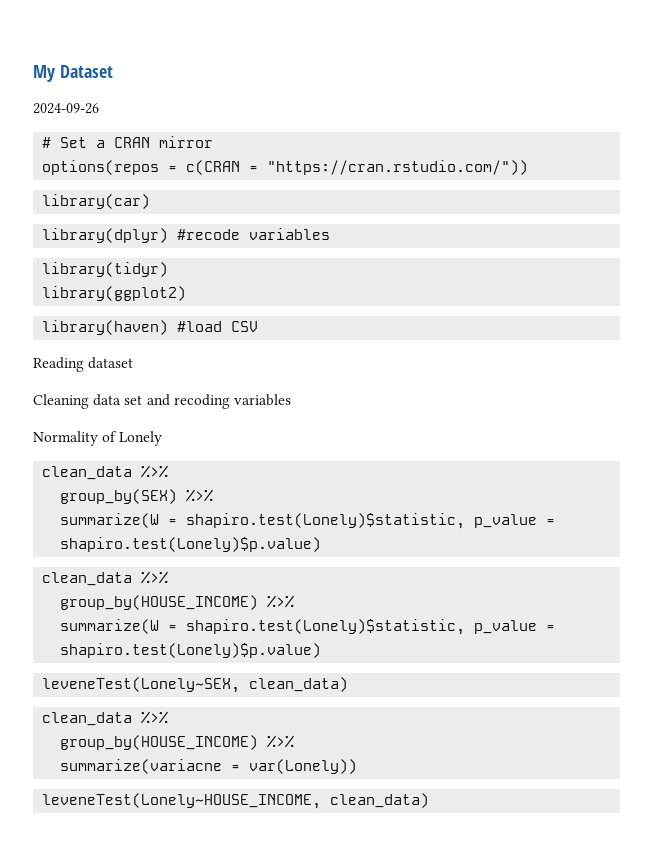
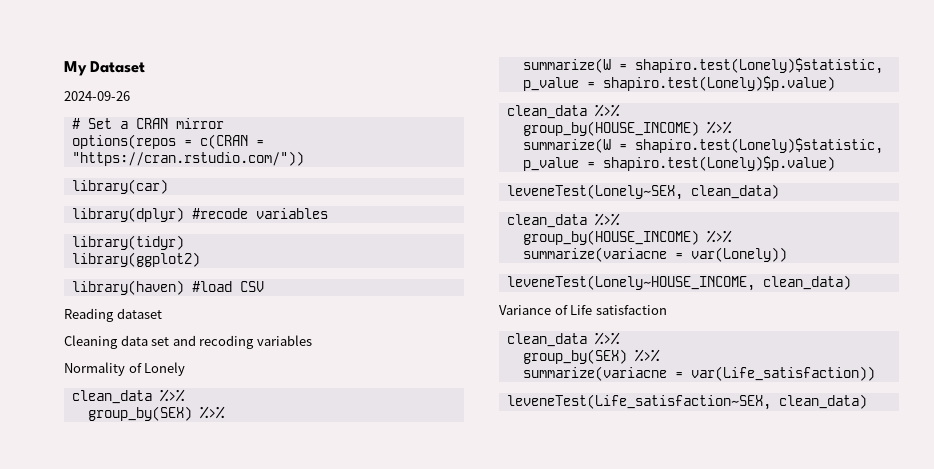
(430, 800) none -> [499,305,667,315] [506,332,620,347] [522,349,660,364] [522,366,875,381] [506,394,867,410] // Variance of Life satisfaction // clean_data %>% // group_by(SEX) %>% // summarize(variacne = var(Life_satisfaction)) // leveneTest(Life_satisfaction~SEX, clean_data)

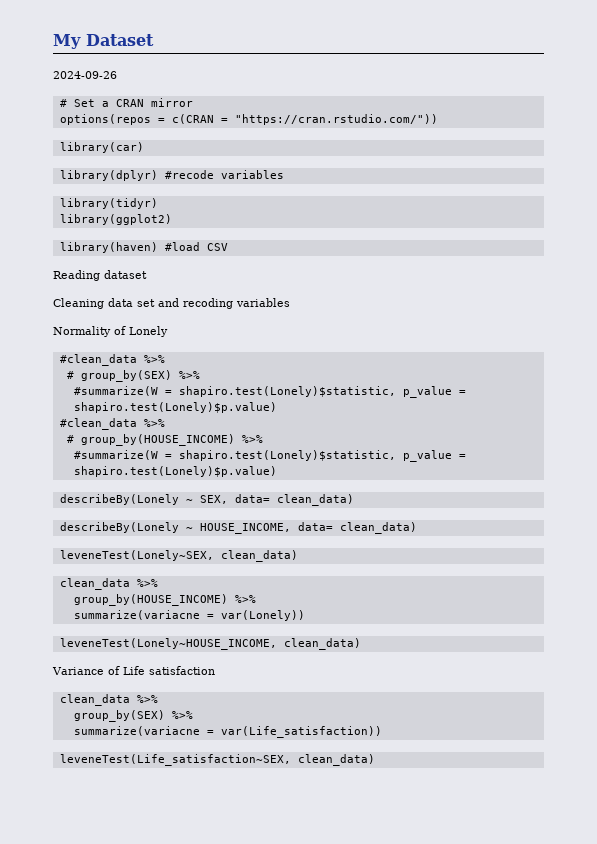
[71,389,185,404] [87,406,225,421] [522,58,883,74] [522,76,835,91] [506,104,620,119] [522,121,732,136] [522,138,883,154] [522,156,835,171] clean_data %>% // group_by(SEX) %>% // summarize(W = shapiro.test(Lonely)$statistic, p_value = shapiro.test(Lonely)$p.value) // clean_data %>% // group_by(HOUSE_INCOME) %>% // summarize(W = shapiro.test(Lonely)$statistic, p_value = shapiro.test(Lonely)$p.value) -> [59,354,165,366] [66,370,200,382] [73,386,466,398] [73,402,277,413] [59,418,165,430] [66,434,263,446] [73,450,466,462] [73,466,277,477] [59,494,354,506] [59,522,417,534] #clean_data %>% // # group_by(SEX) %>% // #summarize(W = shapiro.test(Lonely)$statistic, p_value = shapiro.test(Lonely)$p.value) // #clean_data %>% // # group_by(HOUSE_INCOME) %>% // #summarize(W = shapiro.test(Lonely)$statistic, p_value = shapiro.test(Lonely)$p.value) // describeBy(Lonely ~ SEX, data= clean_data) // describeBy(Lonely ~ HOUSE_INCOME, data= clean_data)

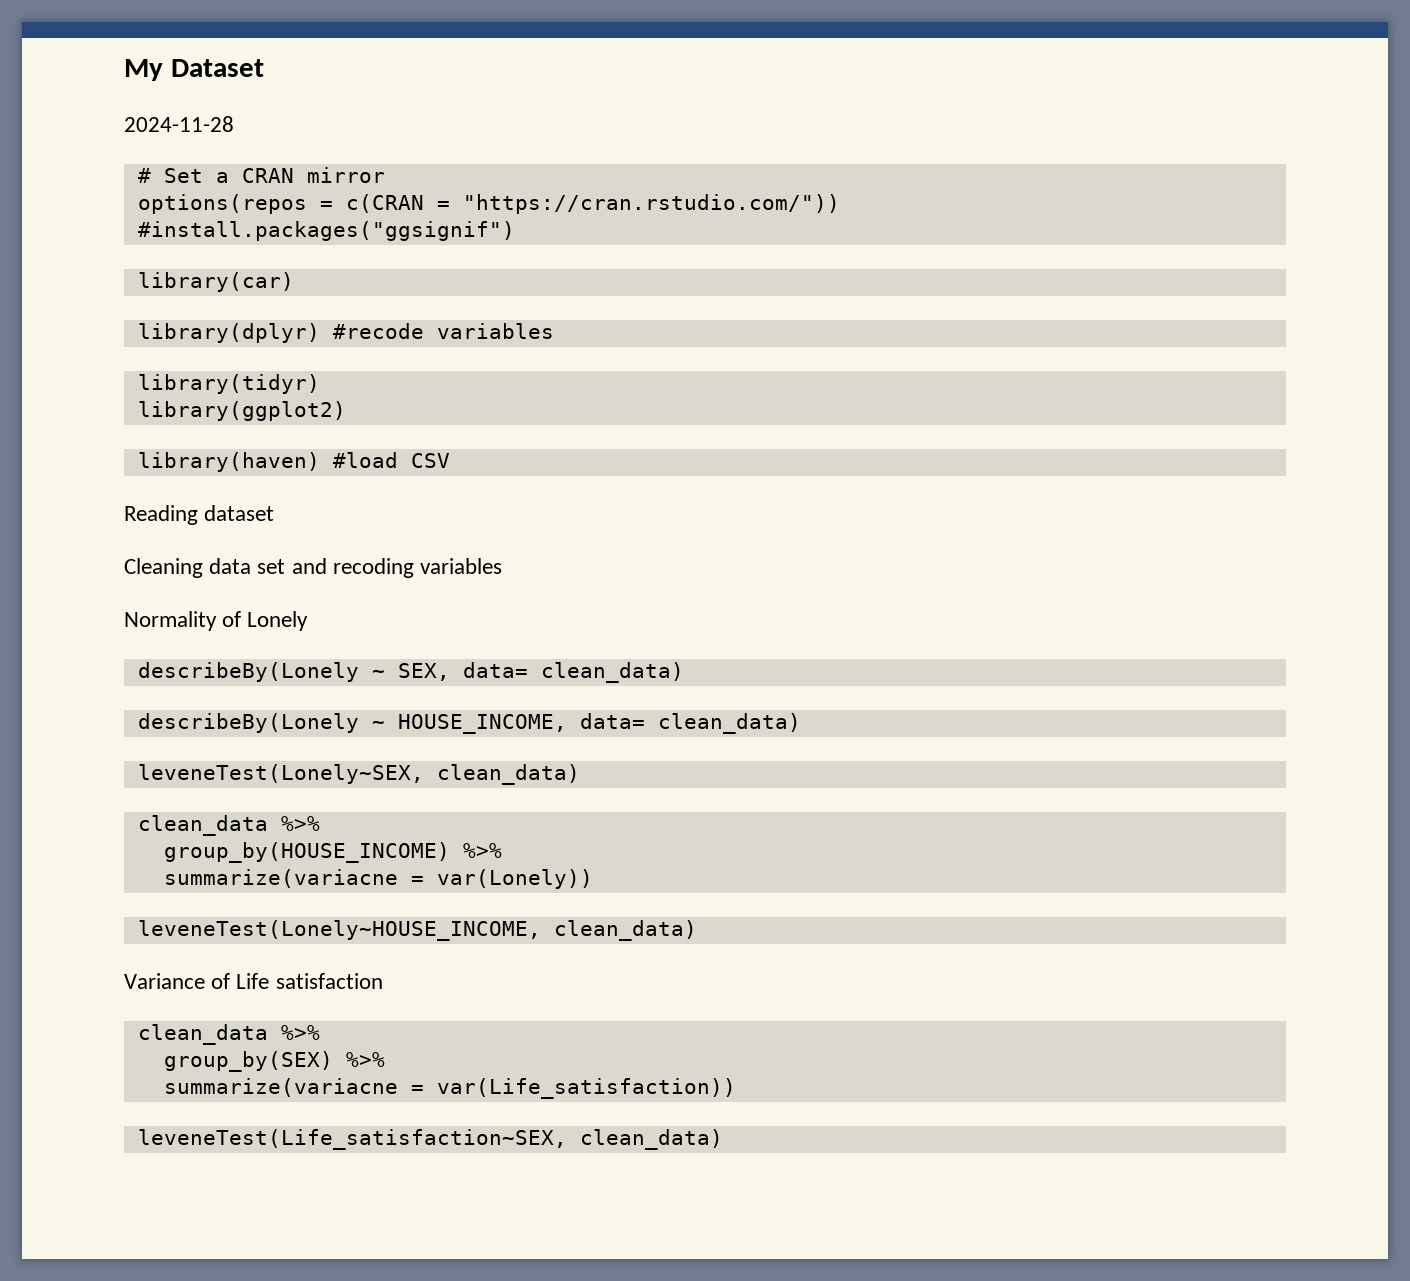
[53,71,117,79] 2024-09-26 -> [124,116,234,132] 2024-11-28
(438, 119) none -> [137,221,515,241] // #install.packages("ggsignif")
[59,354,165,366] [66,370,200,382] [73,386,466,398] [73,402,277,413] [59,418,165,430] [66,434,263,446] [73,450,466,462] [73,466,277,477] // #clean_data %>% // # group_by(SEX) %>% // #summarize(W = shapiro.test(Lonely)$statistic, p_value = shapiro.test(Lonely)$p.value) // #clean_data %>% // # group_by(HOUSE_INCOME) %>% // #summarize(W = shapiro.test(Lonely)$statistic, p_value = shapiro.test(Lonely)$p.value) -> (309, 621) none

